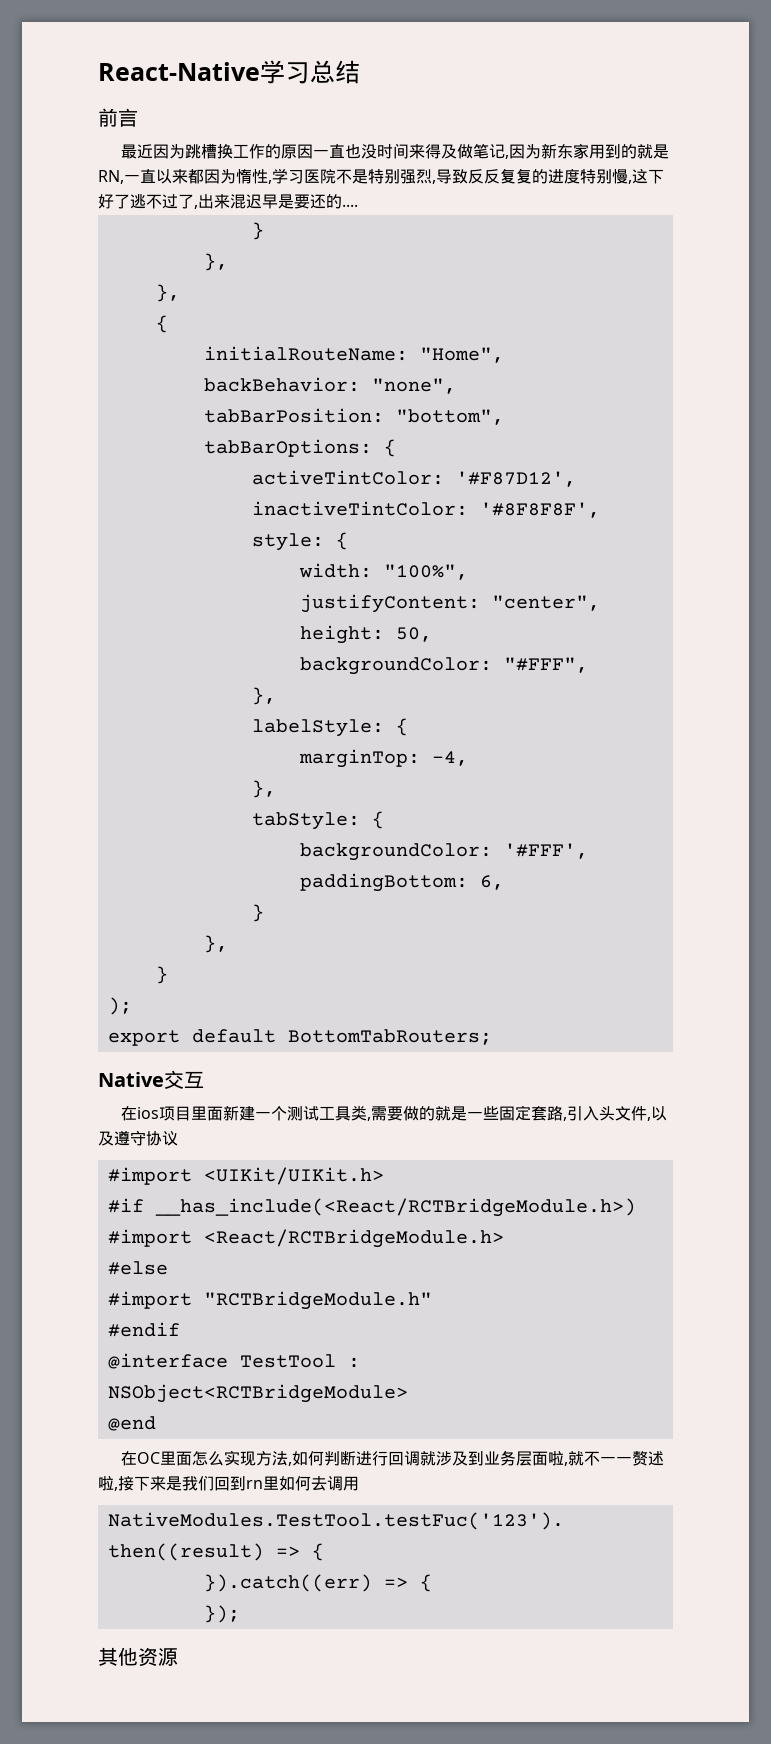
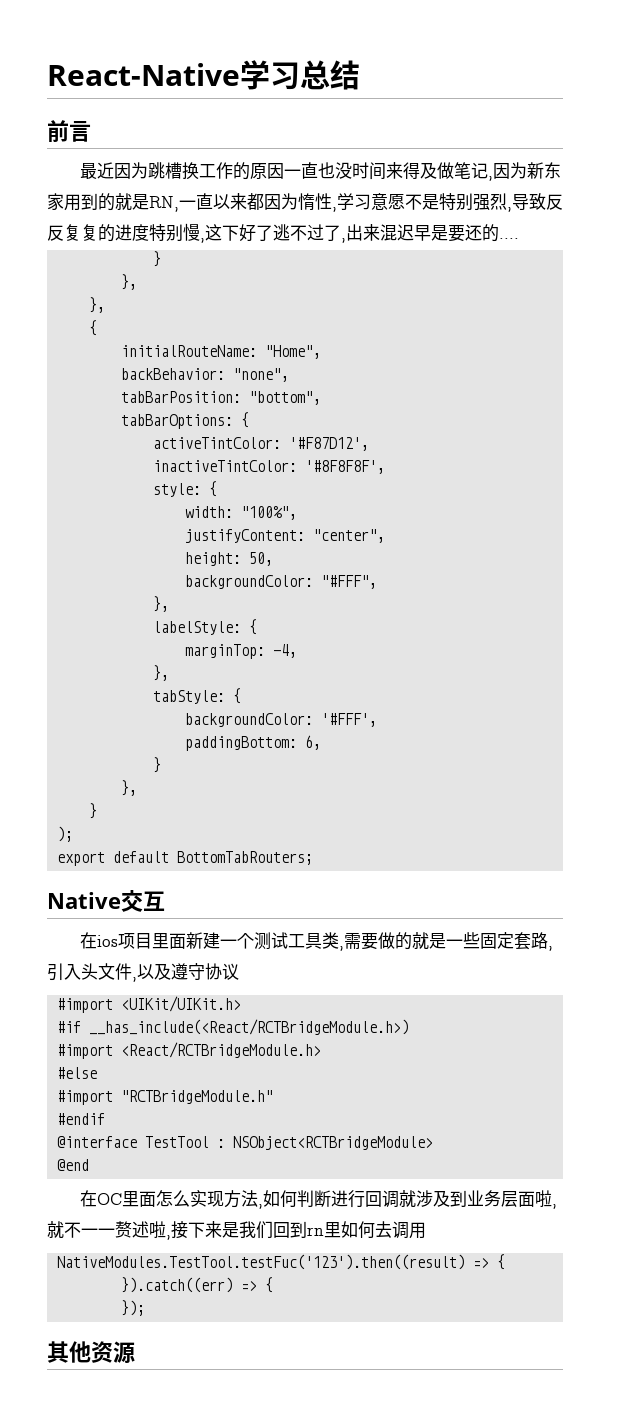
[304,169,336,184] 医院 -> [371,193,405,210] 意愿

